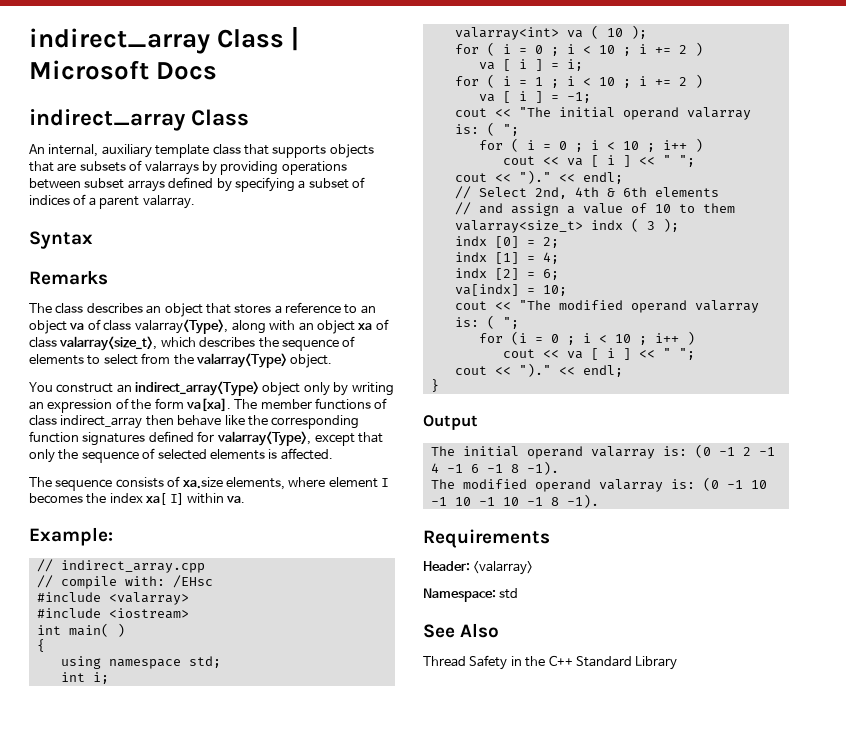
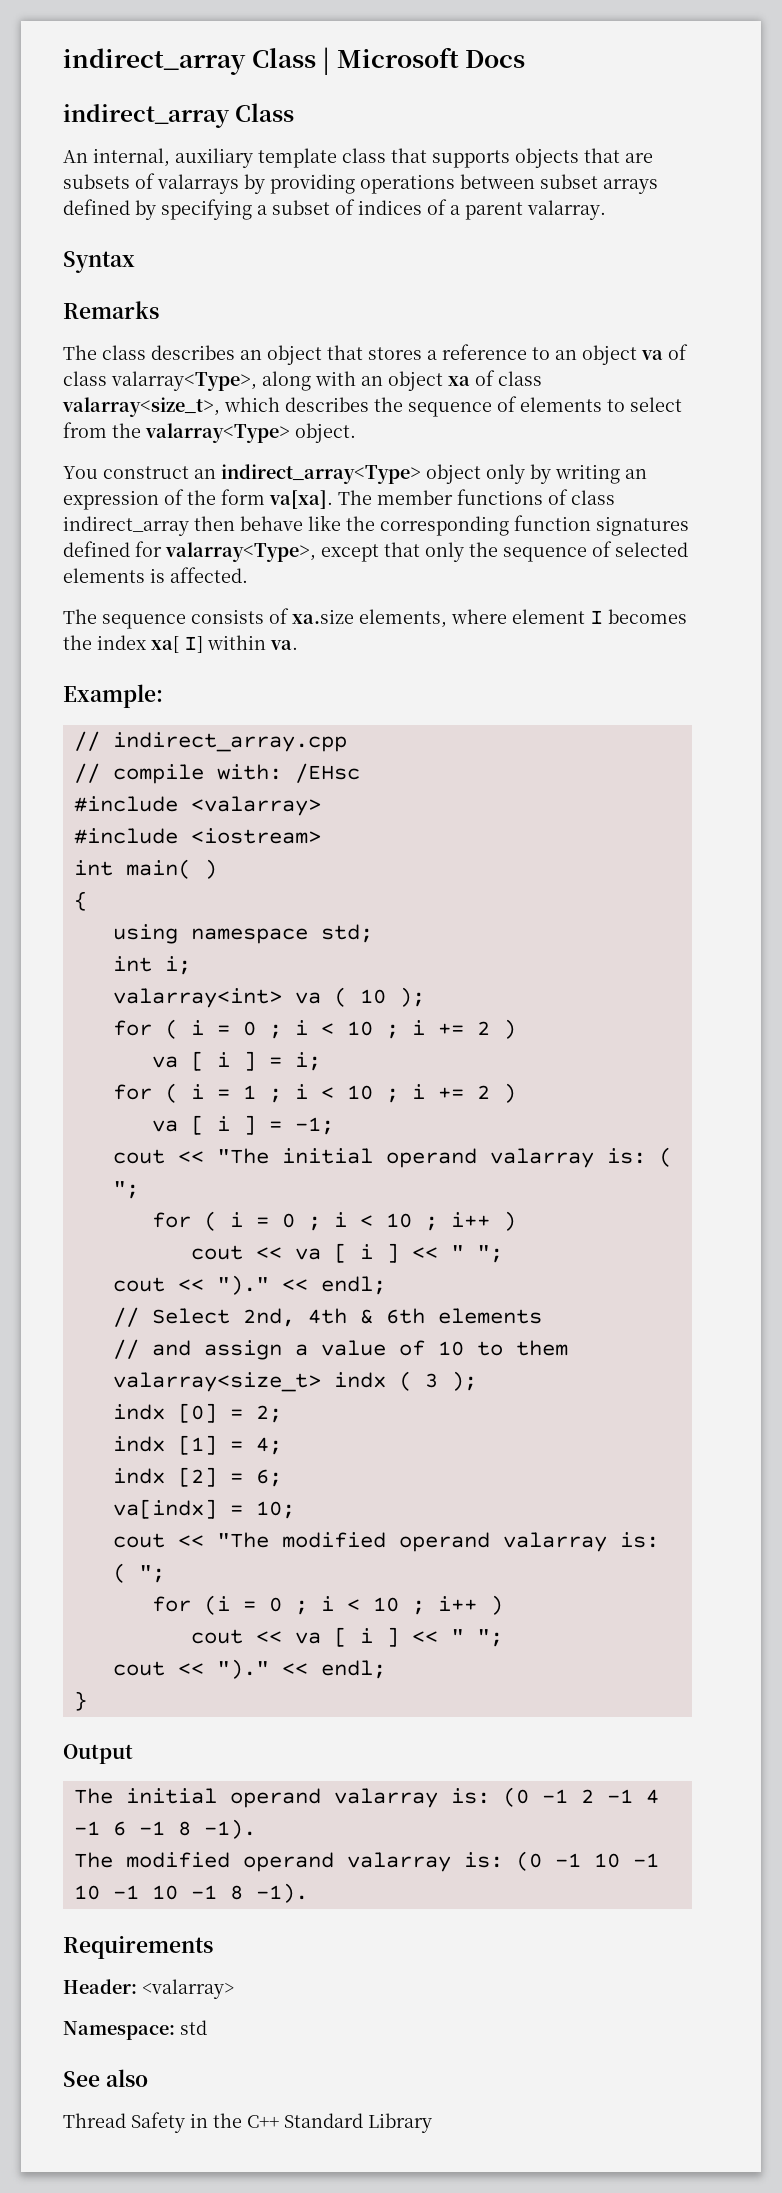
[460,623,500,638] Also -> [105,2069,148,2087] also

